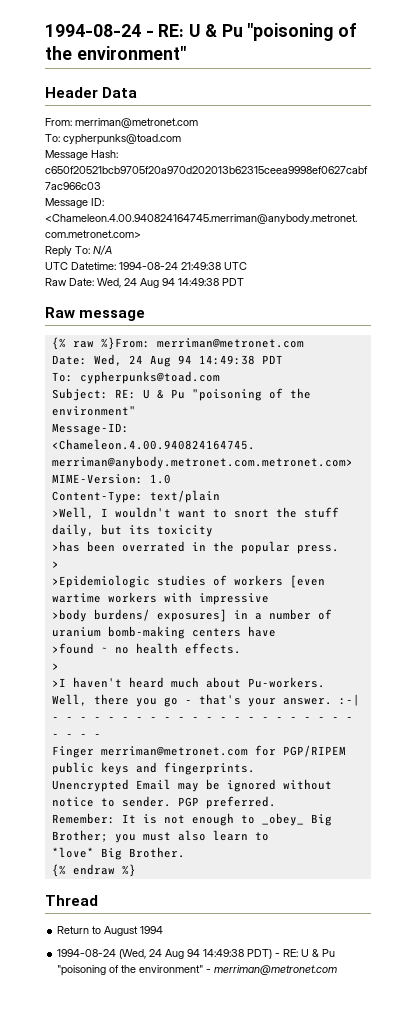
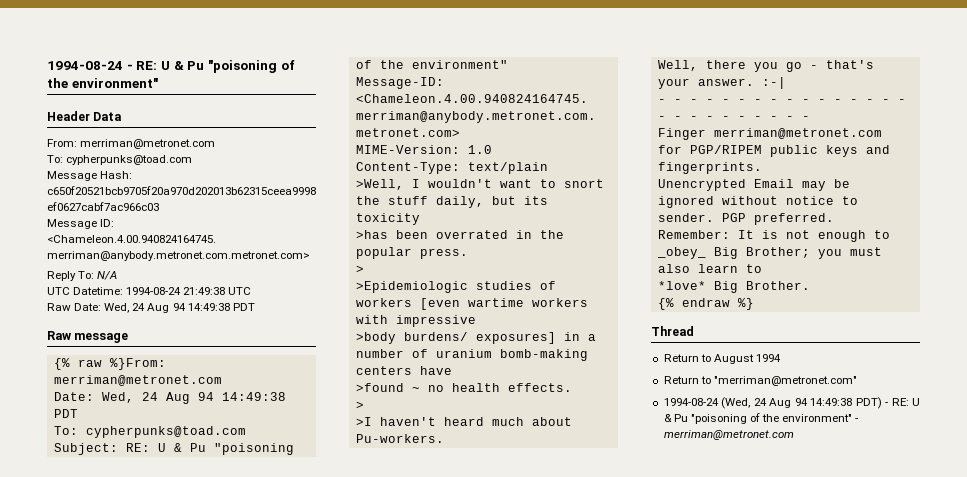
(164, 930) none -> [663,376,857,386] // Return to "merriman@metronet.com"

